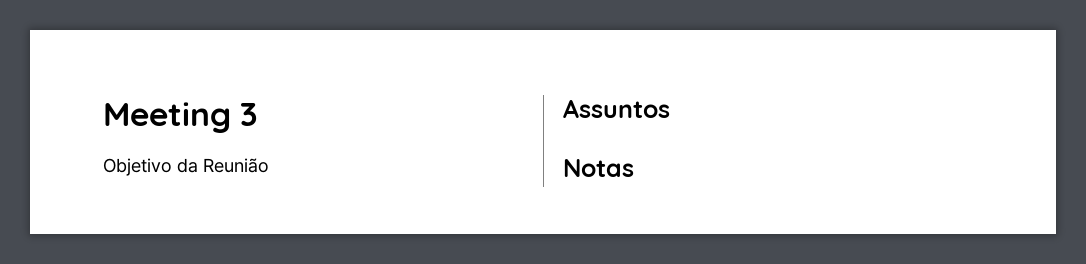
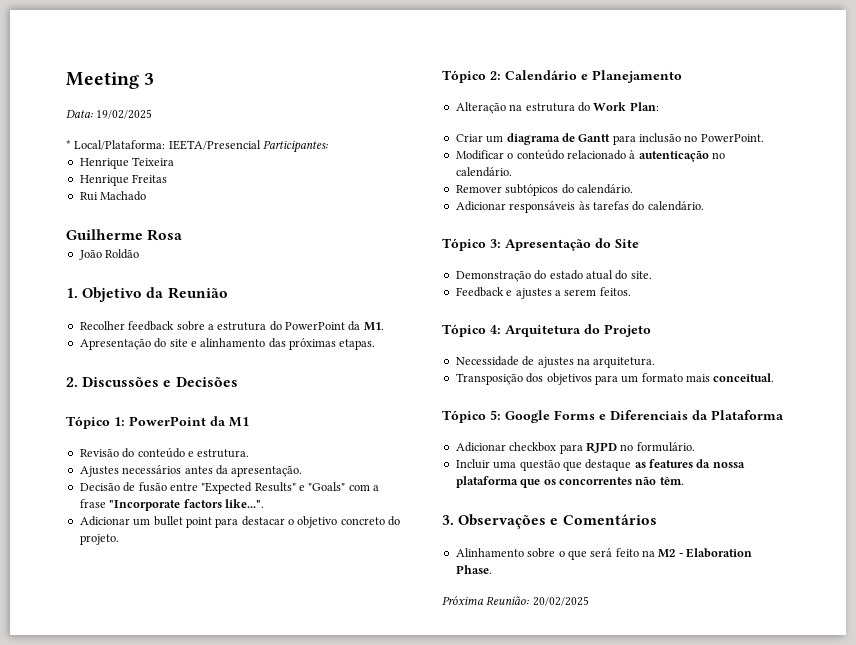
[103,158,269,176] [563,99,670,118] [563,159,634,177] Objetivo da Reunião // Assuntos // Notas -> [66,109,153,119] [66,140,329,153] [79,157,175,169] [79,174,168,186] [79,191,147,201] [66,229,183,241] [78,249,140,260] [66,287,228,302] [79,321,384,331] [79,338,376,350] [66,377,238,387] [66,416,249,429] [79,447,250,458] [79,465,303,477] [79,482,380,494] [79,499,264,511] [79,516,401,528] [79,534,119,545] [442,70,682,83] [455,102,659,114] [455,133,764,145] [455,149,725,162] [455,167,512,177] [455,184,633,196] [455,201,704,213] [442,238,639,251] [455,270,652,282] [455,287,631,299] [442,324,651,337] [455,356,656,368] [455,373,775,385] [442,410,784,423] [455,442,695,454] [455,459,745,471] [455,476,684,488] [442,514,657,529] [455,548,753,560] [455,565,492,574] [442,596,589,606] Data: 19/02/2025 // * Local/Plataforma: IEETA/Presencial Participantes: // Henrique Teixeira // Henrique Freitas // Rui Machado // Guilherme Rosa // João Roldão // 1. Objetivo da Reunião // Recolher feedback sobre a estrutura do PowerPoint da M1. // Apresentação do site e alinhamento das próximas etapas. // 2. Discussões e Decisões // Tópico 1: PowerPoint da M1 // Revisão do conteúdo e estrutura. // Ajustes necessários antes da apresentação. // Decisão de fusão entre "Expected Results" e "Goals" com a frase "Incorporate factors like...". // Adicionar um bullet point para destacar o objetivo concreto do projeto. // Tópico 2: Calendário e Planejamento // Alteração na estrutura do Work Plan: // Criar um diagrama de Gantt para inclusão no PowerPoint. // Modificar o conteúdo relacionado à autenticação no calendário. // Remover subtópicos do calendário. // Adicionar responsáveis às tarefas do calendário. // Tópico 3: Apresentação do Site // Demonstração do estado atual do site. // Feedback e ajustes a serem feitos. // Tópico 4: Arquitetura do Projeto // Necessidade de ajustes na arquitetura. // Transposição dos objetivos para um formato mais conceitual. // Tópico 5: Google Forms e Diferenciais da Plataforma // Adicionar checkbox para RJPD no formulário. // Incluir uma questão que destaque as features da nossa plataforma que os concorrentes não têm. // 3. Observações e Comentários // Alinhamento sobre o que será feito na M2 - Elaboration Phase. // Próxima Reunião: 20/02/2025

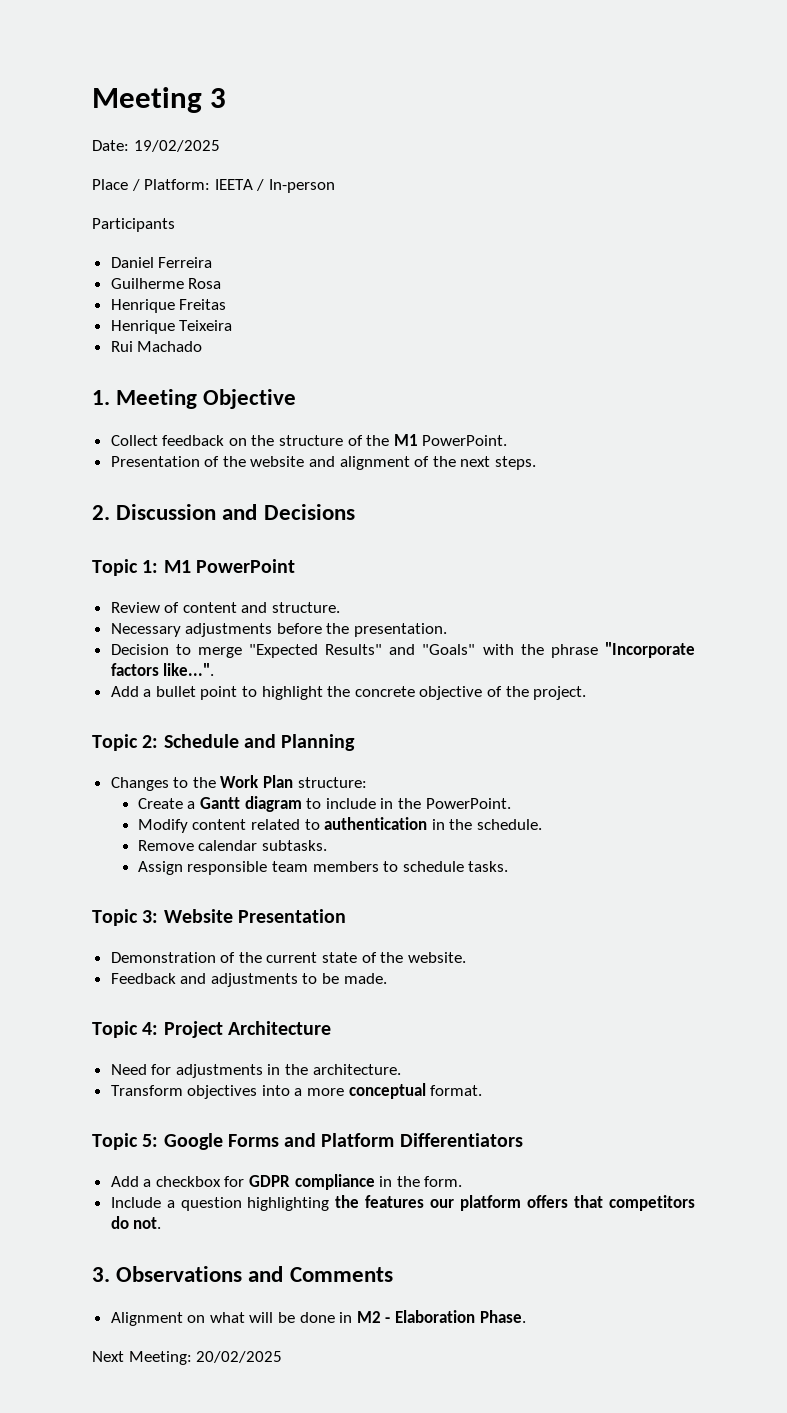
[66,110,93,118] Data: -> [92,140,129,151] Date:
[66,140,329,153] * Local/Plataforma: IEETA/Presencial Participantes: -> [92,179,335,193] [92,218,175,232] [110,257,213,268] [110,278,222,289] [110,299,227,313] Place / Platform: IEETA / In-person // Participants // Daniel Ferreira // Guilherme Rosa // Henrique Freitas
[79,174,168,186] // Henrique Freitas -> (233, 325) none
[66,229,183,241] [78,249,140,260] [66,287,228,302] [79,321,384,331] [79,338,376,350] [66,377,238,387] [66,416,249,429] [79,447,250,458] [79,465,303,477] [79,482,380,494] [79,499,264,511] [79,516,401,528] [79,534,119,545] [442,70,682,83] [455,102,659,114] [455,133,764,145] [455,149,725,162] [455,167,512,177] [455,184,633,196] [455,201,704,213] [442,238,639,251] [455,270,652,282] [455,287,631,299] [442,324,651,337] [455,356,656,368] [455,373,775,385] [442,410,784,423] [455,442,695,454] [455,459,745,471] [455,476,684,488] [442,514,657,529] [455,548,655,560] Guilherme Rosa // João Roldão // 1. Objetivo da Reunião // Recolher feedback sobre a estrutura do PowerPoint da M1. // Apresentação do site e alinhamento das próximas etapas. // 2. Discussões e Decisões // Tópico 1: PowerPoint da M1 // Revisão do conteúdo e estrutura. // Ajustes necessários antes da apresentação. // Decisão de fusão entre "Expected Results" e "Goals" com a frase "Incorporate factors like...". // Adicionar um bullet point para destacar o objetivo concreto do projeto. // Tópico 2: Calendário e Planejamento // Alteração na estrutura do Work Plan: // Criar um diagrama de Gantt para inclusão no PowerPoint. // Modificar o conteúdo relacionado à autenticação no calendário. // Remover subtópicos do calendário. // Adicionar responsáveis às tarefas do calendário. // Tópico 3: Apresentação do Site // Demonstração do estado atual do site. // Feedback e ajustes a serem feitos. // Tópico 4: Arquitetura do Projeto // Necessidade de ajustes na arquitetura. // Transposição dos objetivos para um formato mais conceitual. // Tópico 5: Google Forms e Diferenciais da Plataforma // Adicionar checkbox para RJPD no formulário. // Incluir uma questão que destaque as features da nossa plataforma que os concorrentes não têm. // 3. Observações e Comentários // Alinhamento sobre o que será feito na -> [92,389,297,409] [110,434,508,446] [110,456,537,470] [92,504,355,520] [92,559,295,576] [110,602,341,613] [110,623,448,637] [110,642,695,658] [110,663,215,676] [110,686,587,700] [92,734,356,751] [110,775,367,791] [137,796,511,812] [137,817,542,833] [137,840,328,851] [137,861,509,875] [92,909,346,926] [110,952,466,963] [110,973,387,987] [92,1021,331,1038] [110,1064,401,1078] [110,1083,483,1099] [92,1133,523,1150] [110,1174,463,1190] [110,1195,695,1211] [110,1216,162,1229] [92,1266,393,1282] [110,1312,353,1326] 1. Meeting Objective // Collect feedback on the structure of the M1 PowerPoint. // Presentation of the website and alignment of the next steps. // 2. Discussion and Decisions // Topic 1: M1 PowerPoint // Review of content and structure. // Necessary adjustments before the presentation. // Decision to merge "Expected Results" and "Goals" with the phrase "Incorporate factors like...". // Add a bullet point to highlight the concrete objective of the project. // Topic 2: Schedule and Planning // Changes to the Work Plan structure: // Create a Gantt diagram to include in the PowerPoint. // Modify content related to authentication in the schedule. // Remove calendar subtasks. // Assign responsible team members to schedule tasks. // Topic 3: Website Presentation // Demonstration of the current state of the website. // Feedback and adjustments to be made. // Topic 4: Project Architecture // Need for adjustments in the architecture. // Transform objectives into a more conceptual format. // Topic 5: Google Forms and Platform Differentiators // Add a checkbox for GDPR compliance in the form. // Include a question highlighting the features our platform offers that competitors do not. // 3. Observations and Comments // Alignment on what will be done in
[442,596,530,605] Próxima Reunião: -> [92,1351,192,1365] Next Meeting:

